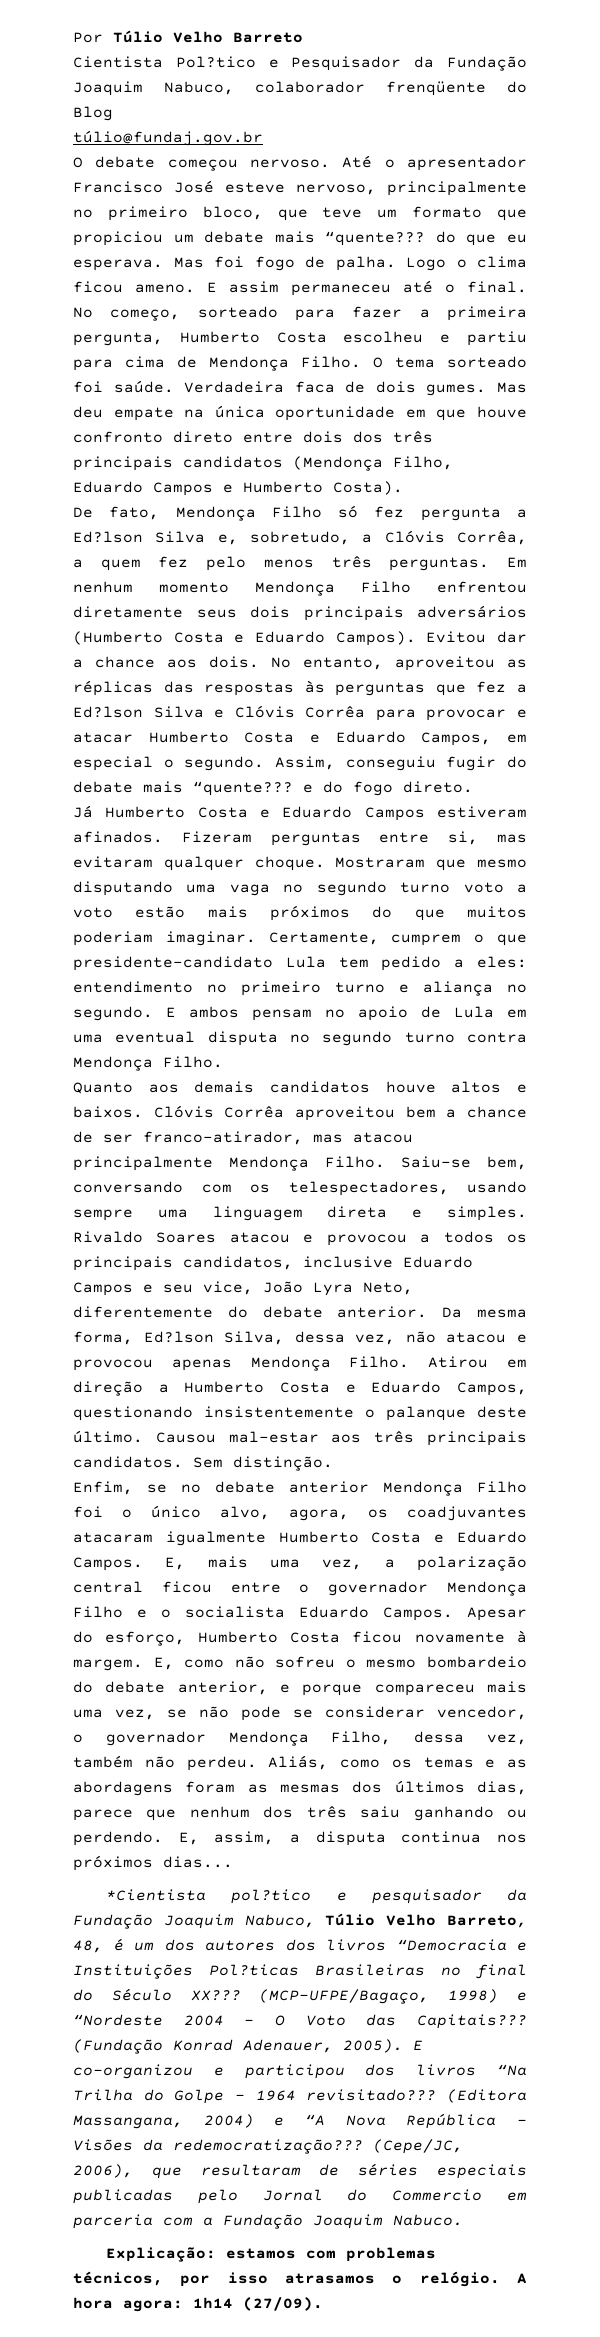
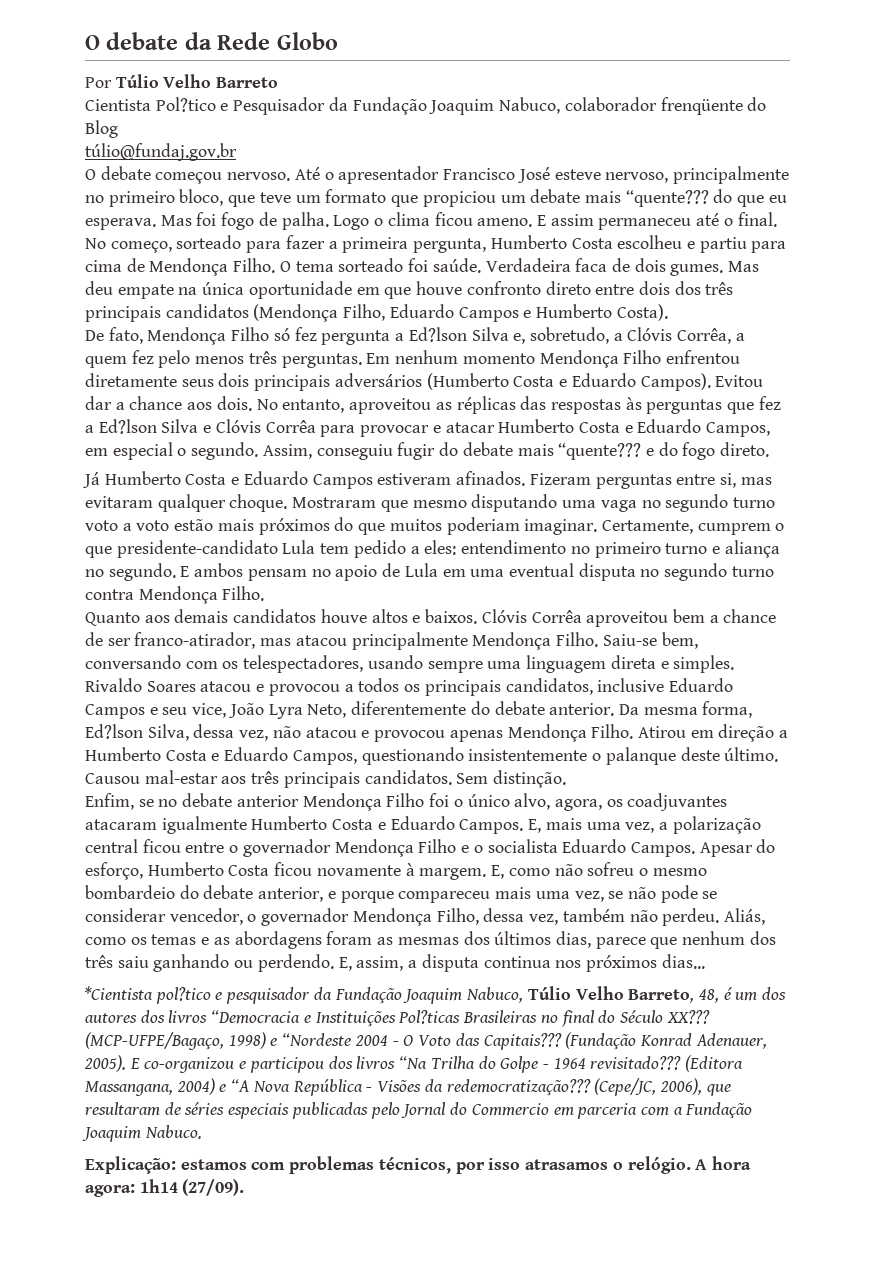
(73, 37) none -> [85,32,338,50] O debate da Rede Globo //

